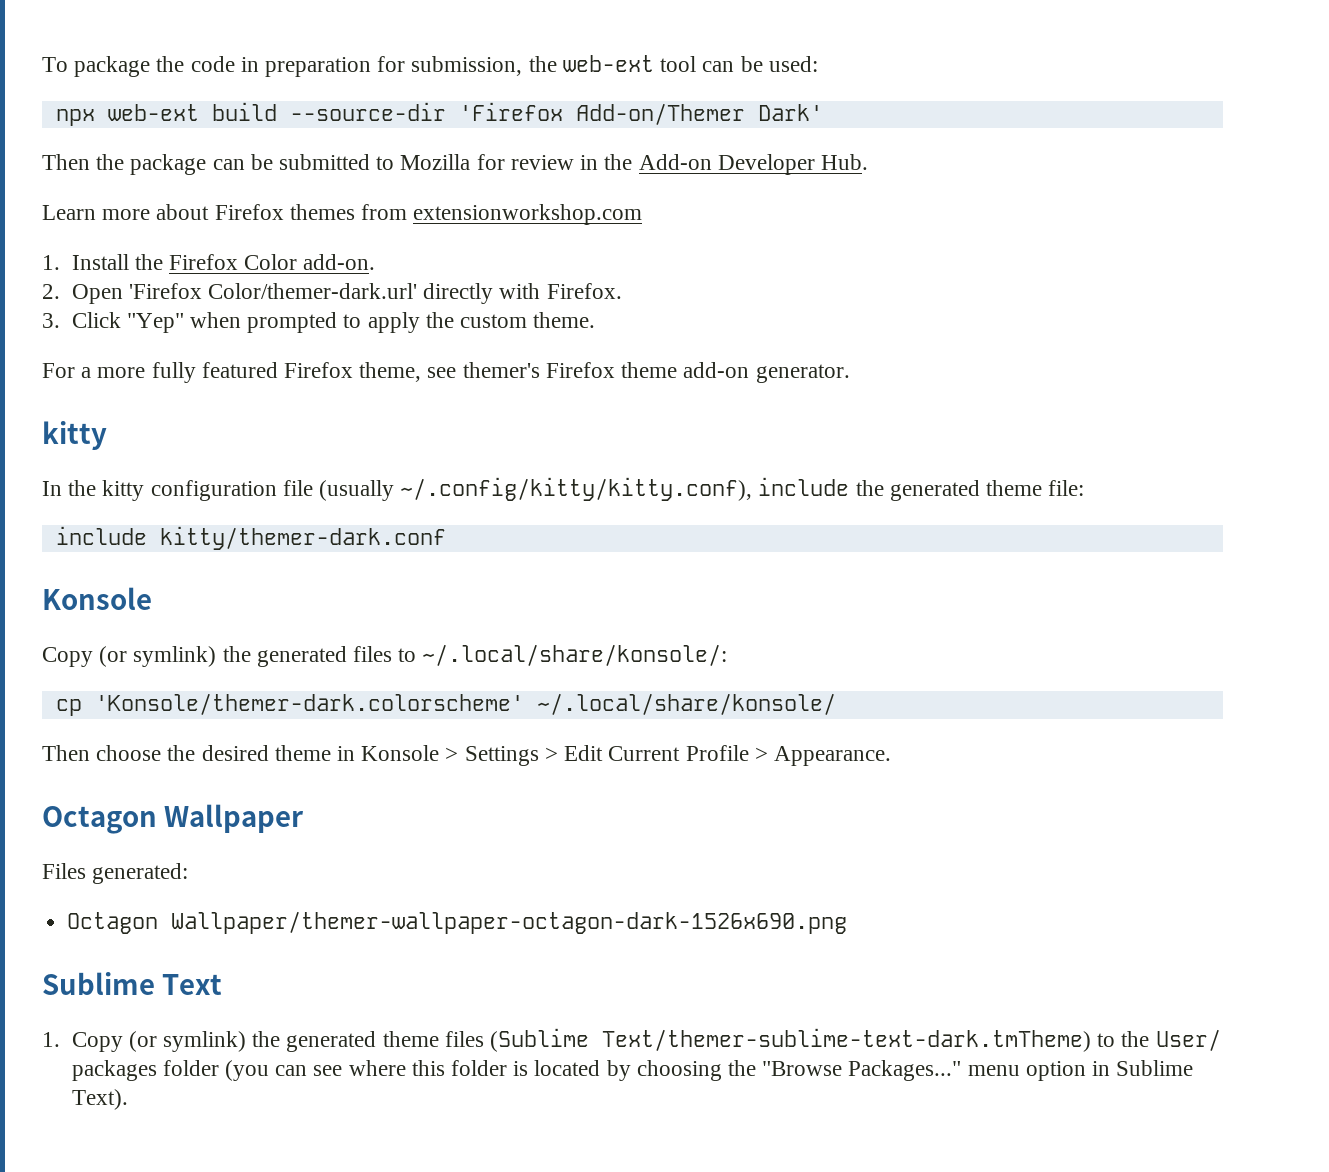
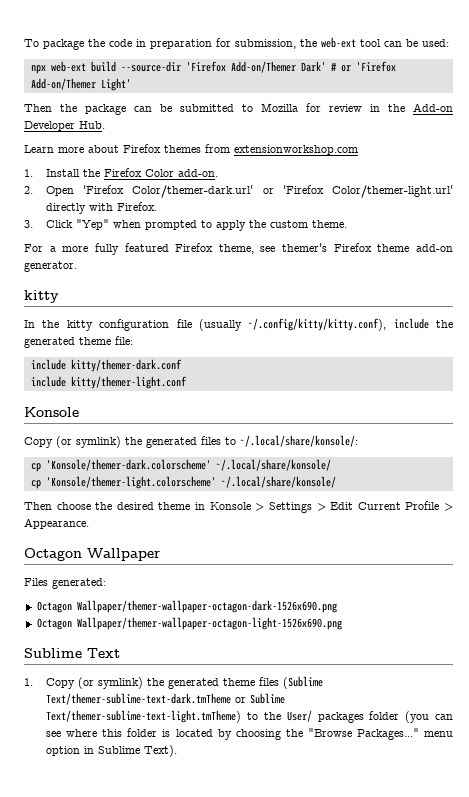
(823, 112) none -> [330,61,396,72] [30,78,131,91] # or 'Firefox Add-on/Themer Light'
(417, 291) none -> [262,185,453,198] or 'Firefox Color/themer-light.url'
(446, 538) none -> [30,376,187,389] // include kitty/themer-light.conf
(836, 704) none -> [30,476,336,489] // cp 'Konsole/themer-light.colorscheme' ~/.local/share/konsole/
(848, 922) none -> [36,617,342,630] // Octagon Wallpaper/themer-wallpaper-octagon-light-1526x690.png
[601,1028,1091,1052] Text/themer-sublime-text-dark.tmTheme) -> [46,693,286,705] [46,710,242,723] Text/themer-sublime-text-dark.tmTheme or Sublime Text/themer-sublime-text-light.tmTheme)

